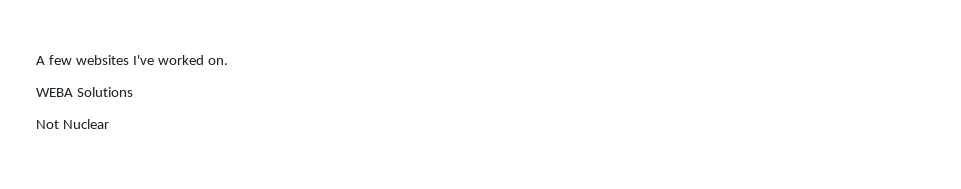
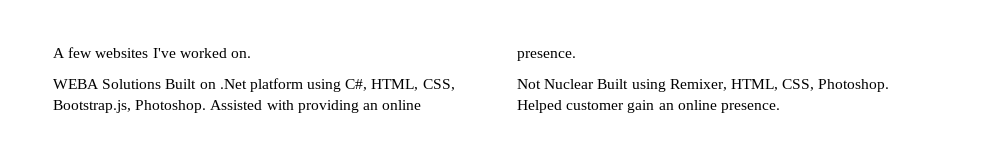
[36,119,109,129] // Not Nuclear -> [165,78,455,92] [53,100,422,113] [517,51,576,61] [517,79,890,92] [517,100,780,113] Built on .Net platform using C#, HTML, CSS, Bootstrap.js, Photoshop. Assisted with providing an online presence. // Not Nuclear Built using Remixer, HTML, CSS, Photoshop. Helped customer gain an online presence.

